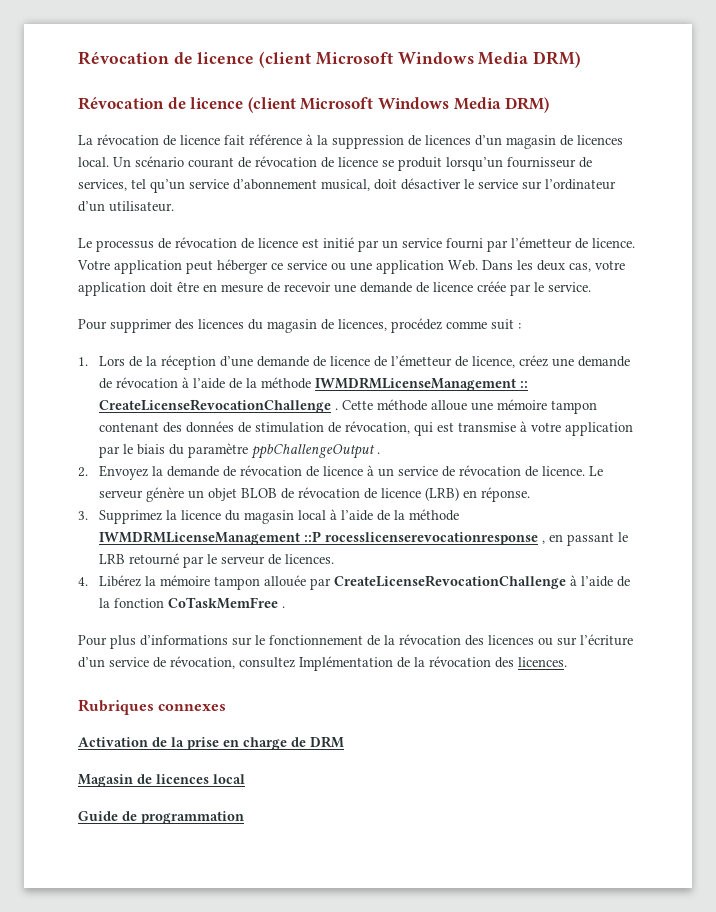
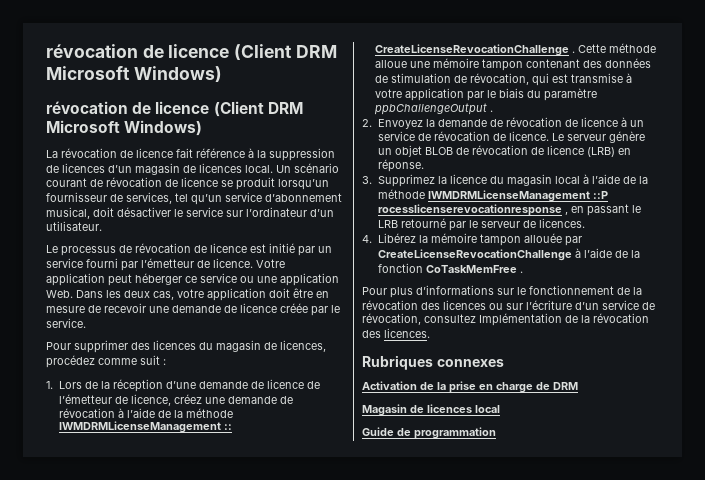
[78,51,582,68] [78,97,550,113] Révocation de licence (client Microsoft Windows Media DRM) // Révocation de licence (client Microsoft Windows Media DRM) -> [46,44,337,60] [46,66,222,82] [46,101,303,117] [46,120,203,136] révocation de licence (Client DRM Microsoft Windows) // révocation de licence (Client DRM Microsoft Windows)

